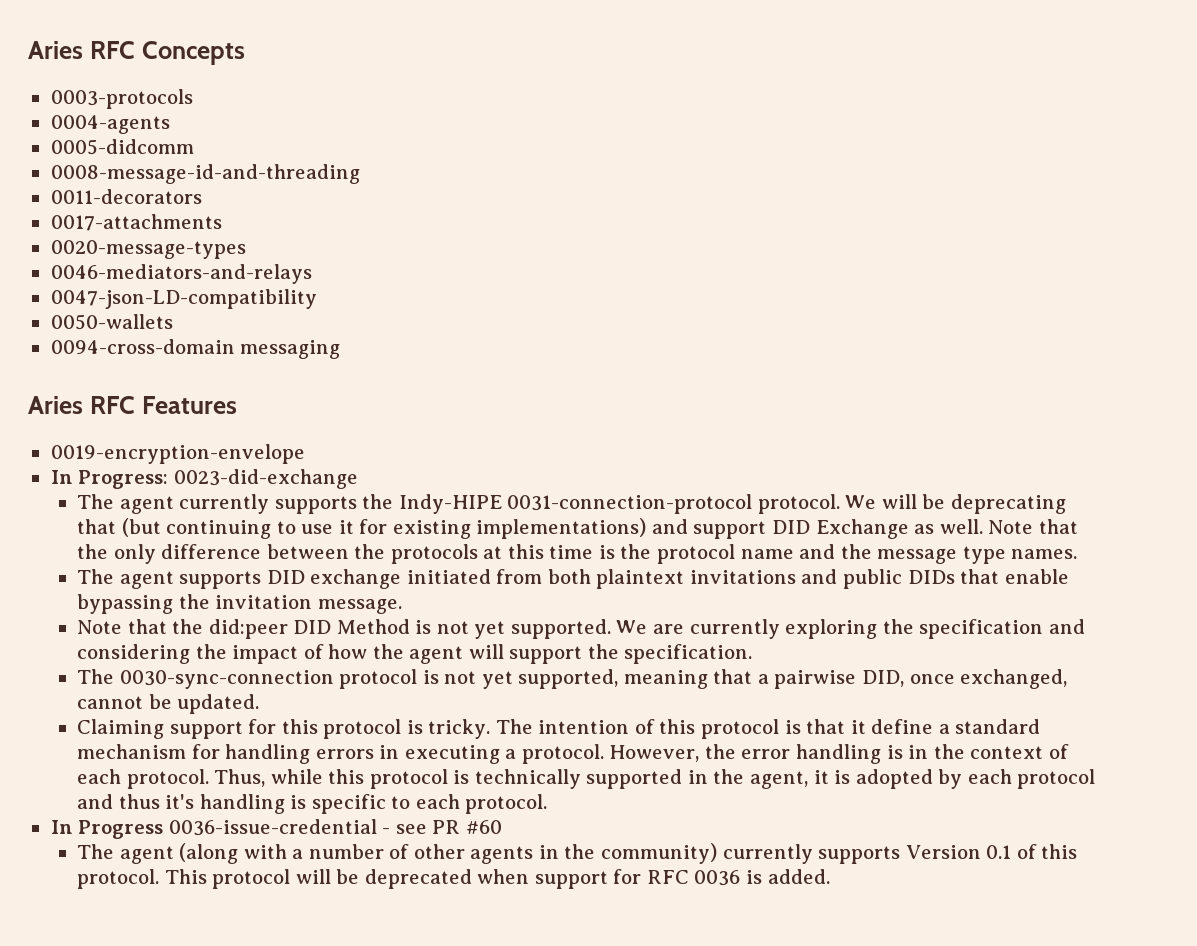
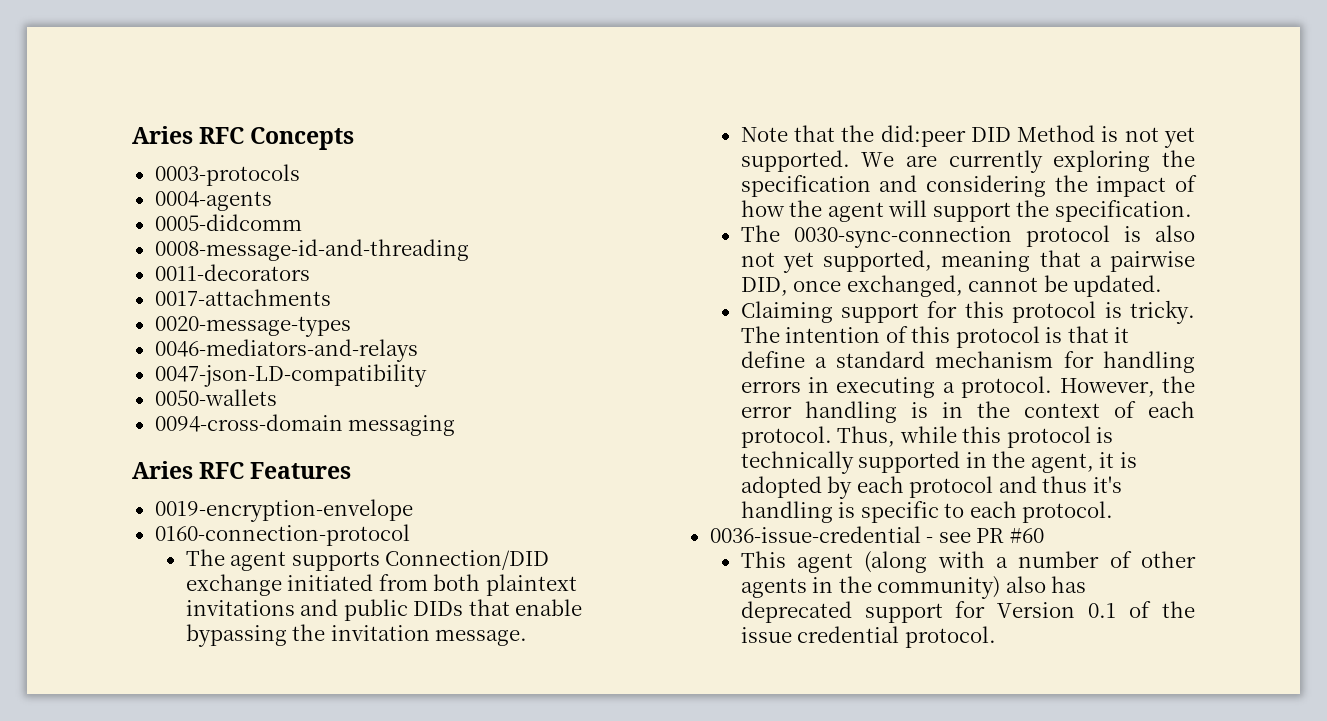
[50,469,358,489] [77,494,1067,514] [77,518,1078,539] [77,544,1078,564] In Progress: 0023-did-exchange // The agent currently supports the Indy-HIPE 0031-connection-protocol protocol. We will be deprecating that (but continuing to use it for existing implementations) and support DID Exchange as well. Note that the only difference between the protocols at this time is the protocol name and the message type names. -> [154,524,410,546] 0160-connection-protocol
[266,570,305,584] DID -> [385,550,550,570] Connection/DID
(439, 677) none -> [1155,225,1195,242] also
[50,820,164,839] In Progress -> (1114, 512) none
[77,844,115,859] The -> [740,551,786,568] This
[722,844,1078,864] [77,869,830,889] currently supports Version 0.1 of this protocol. This protocol will be deprecated when support for RFC 0036 is added. -> [1005,576,1087,593] [740,601,1195,623] [740,626,996,648] also has deprecated support for Version 0.1 of the issue credential protocol.

